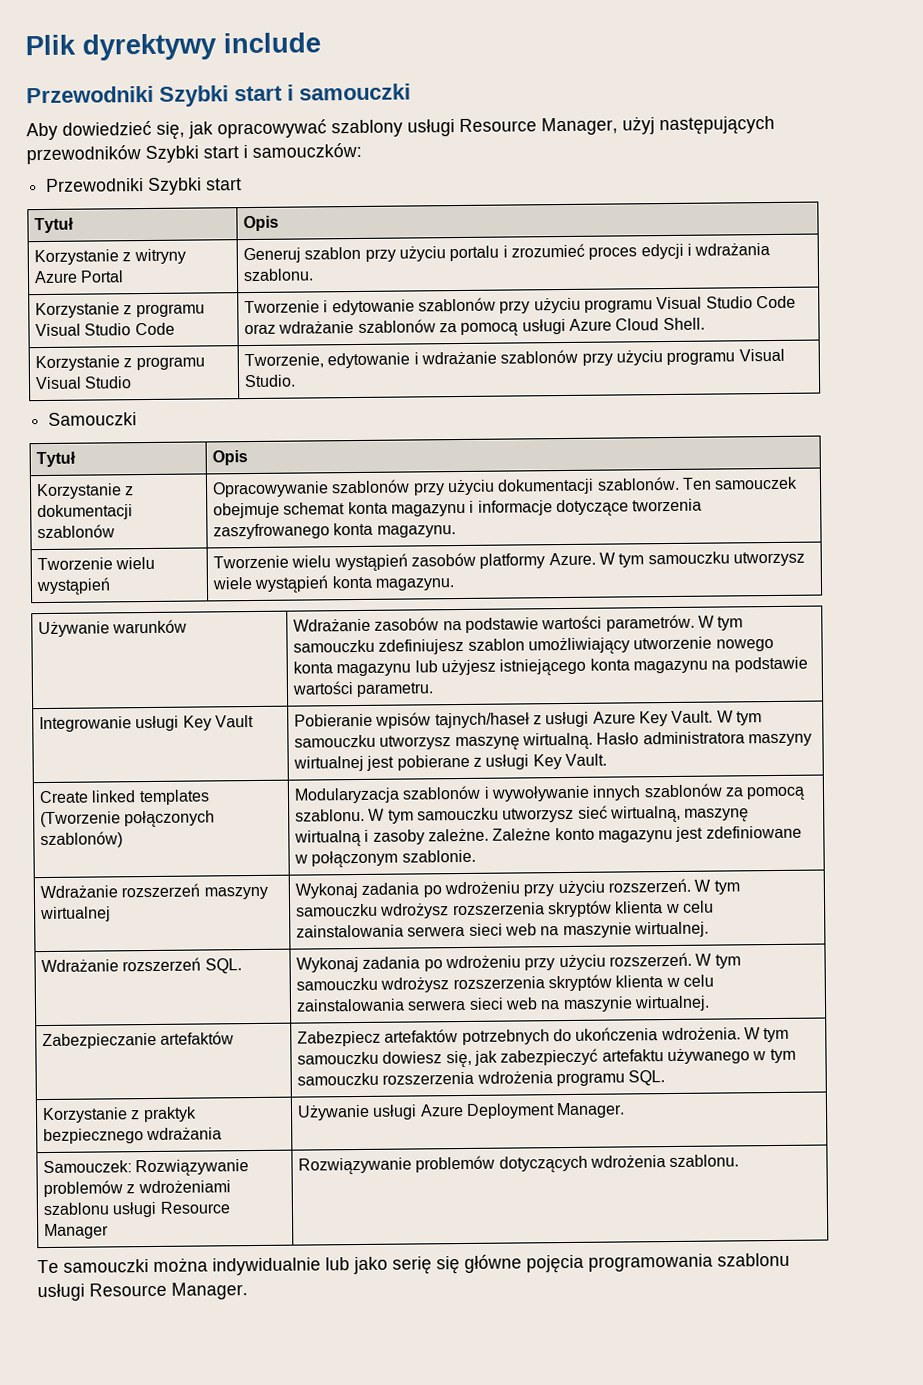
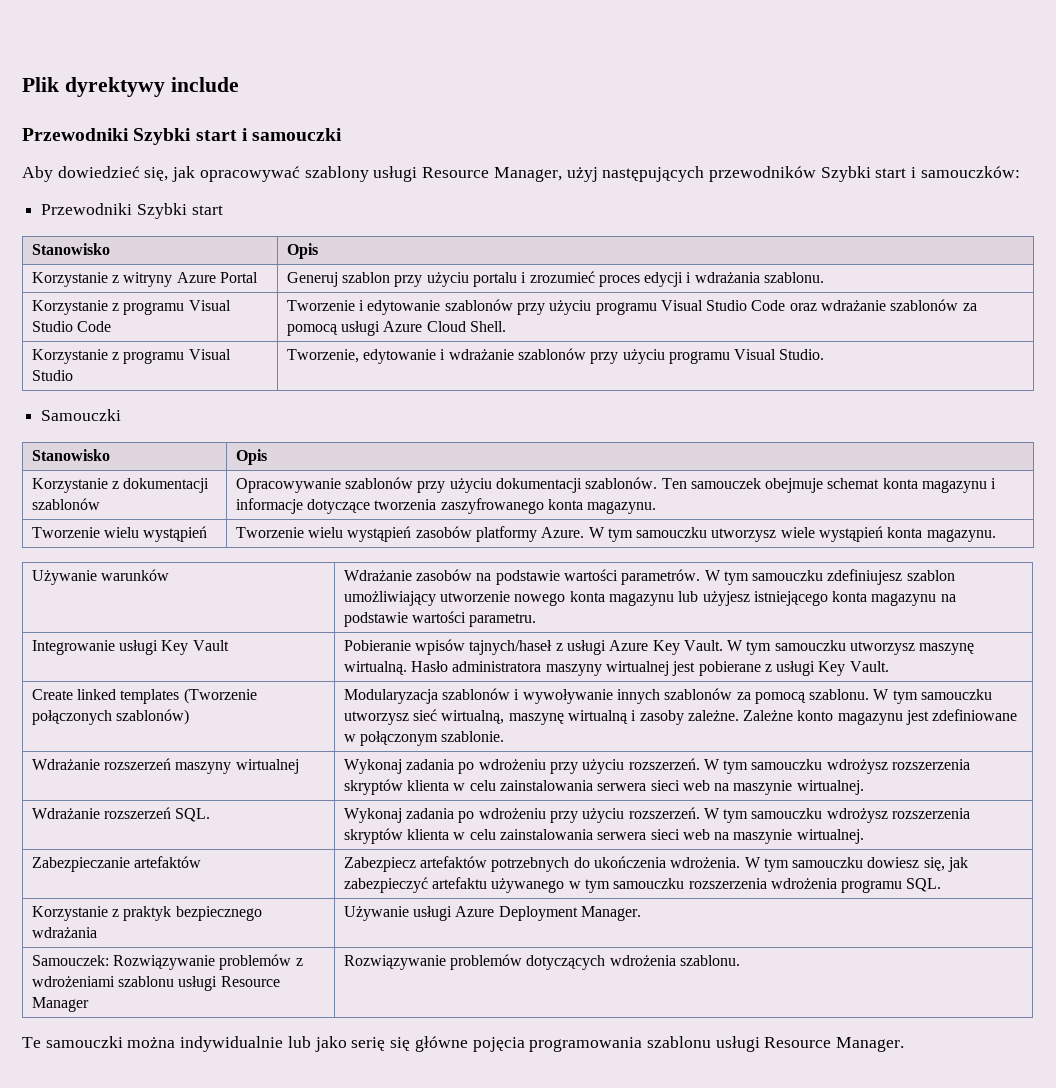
[34,217,75,234] Tytuł -> [31,243,110,255] Stanowisko
[36,451,77,468] Tytuł -> [31,449,110,461] Stanowisko

